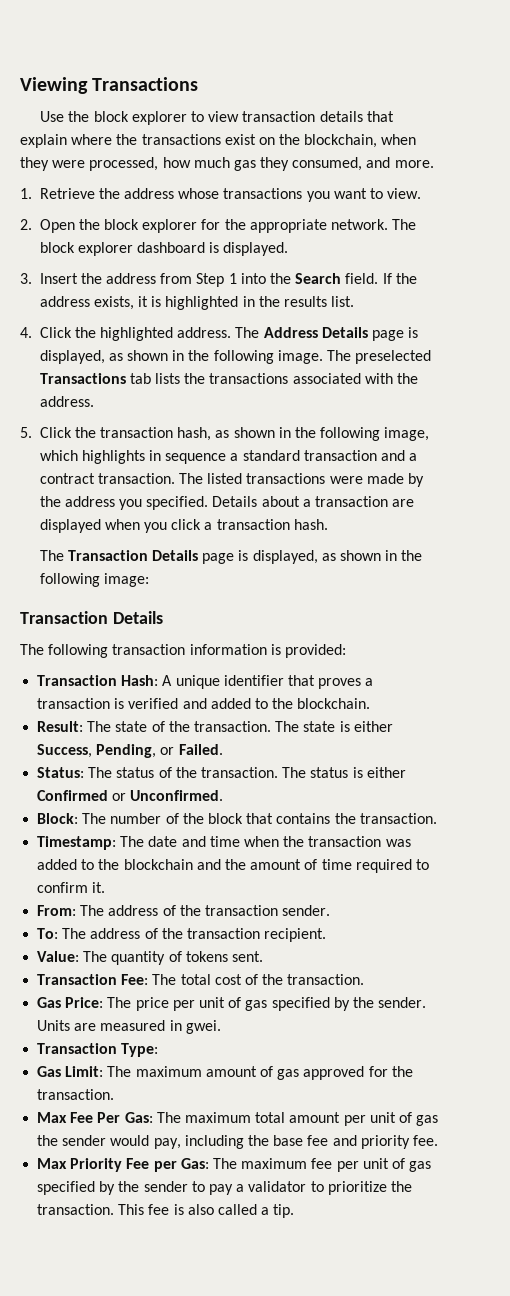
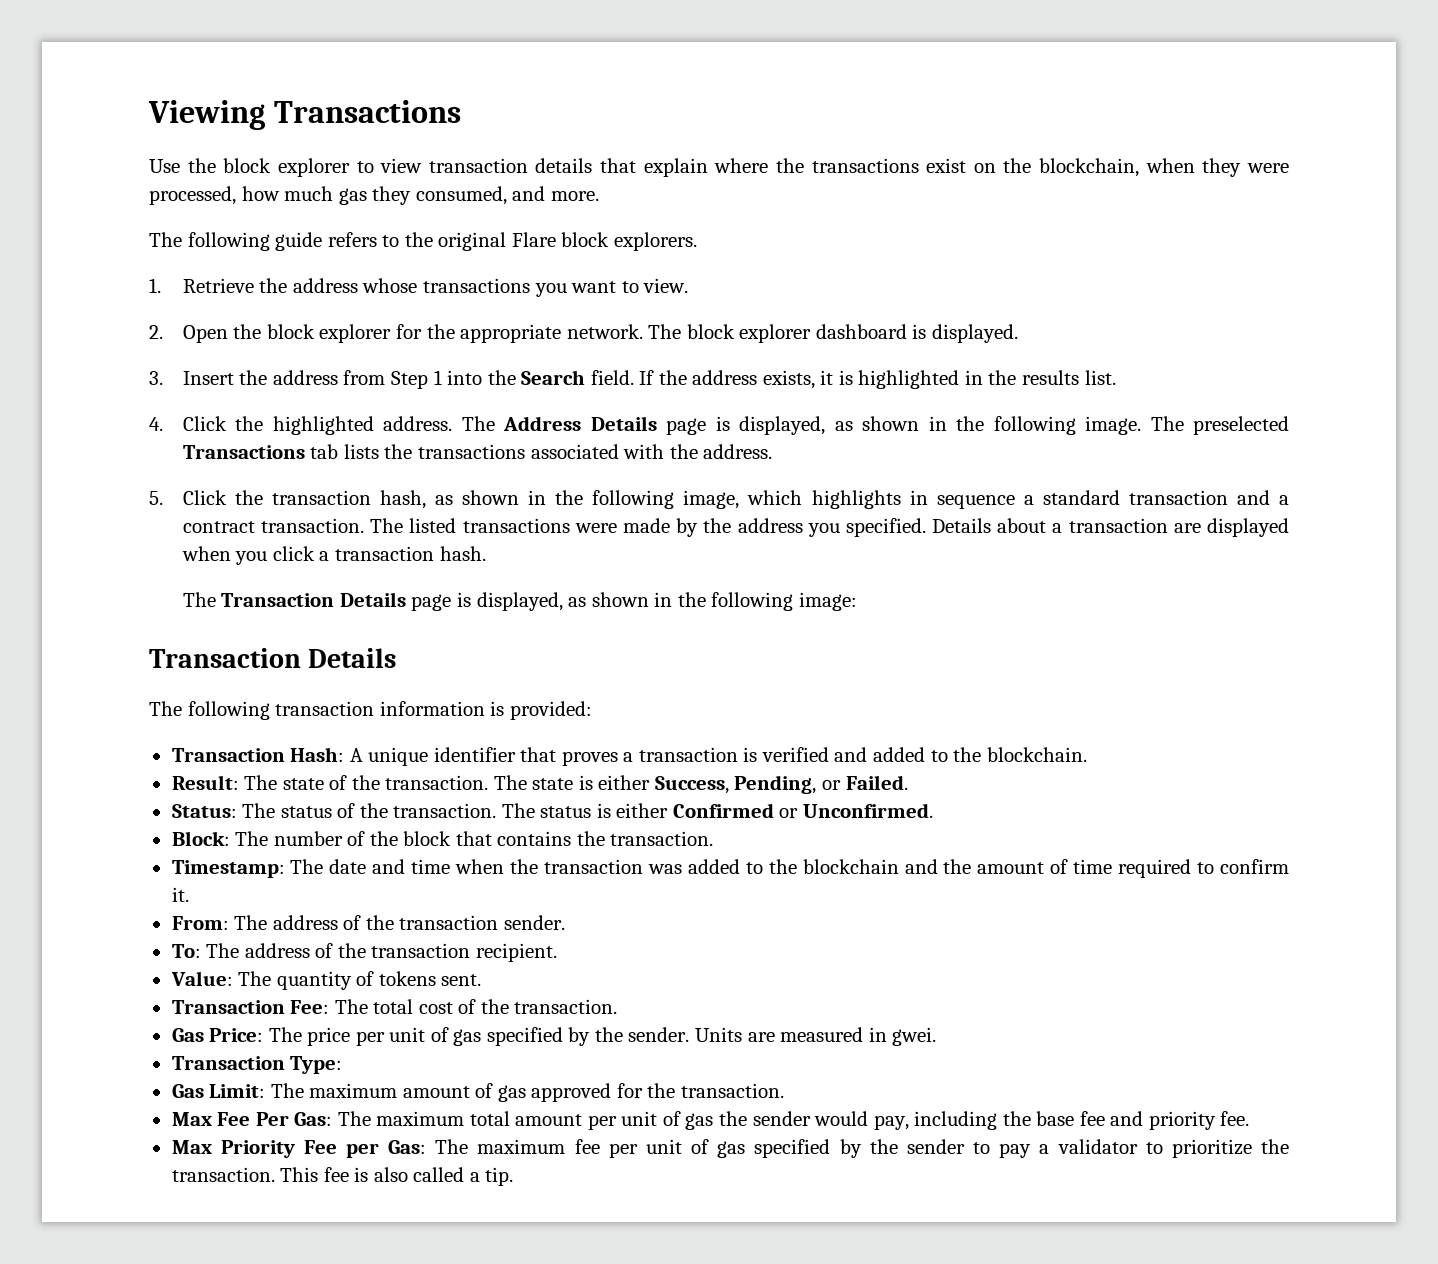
(434, 164) none -> [149,232,697,251] // The following guide refers to the original Flare block explorers.

